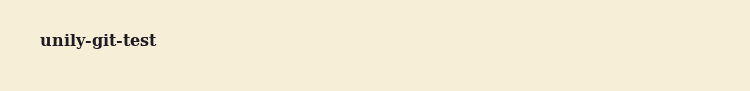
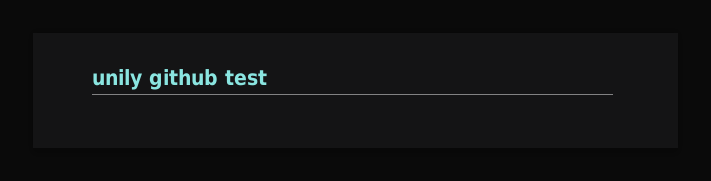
[40,34,157,49] unily-git-test -> [92,69,267,90] unily github test

